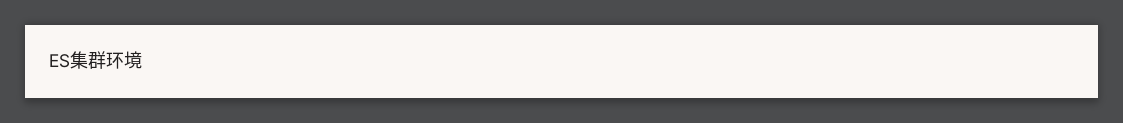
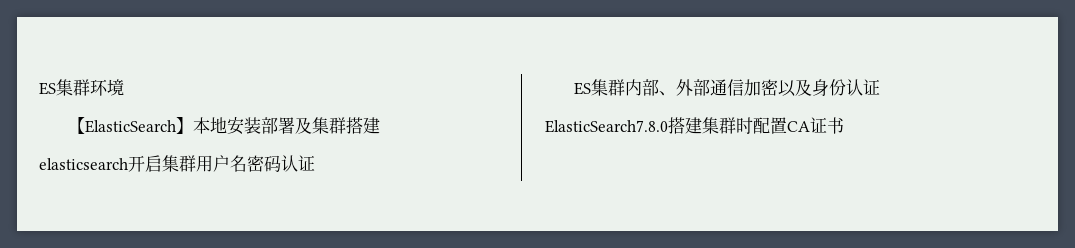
(142, 60) none -> [68,117,381,135] [39,155,315,172] [574,79,881,97] [545,117,844,134] // 【ElasticSearch】本地安装部署及集群搭建 // elasticsearch开启集群用户名密码认证 // ES集群内部、外部通信加密以及身份认证 // ElasticSearch7.8.0搭建集群时配置CA证书

